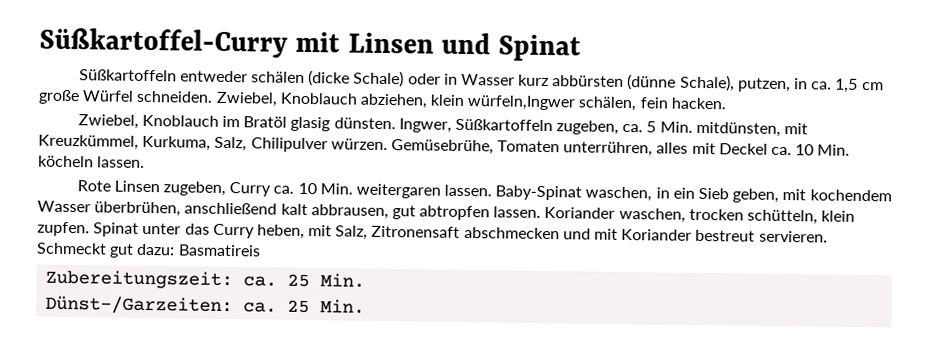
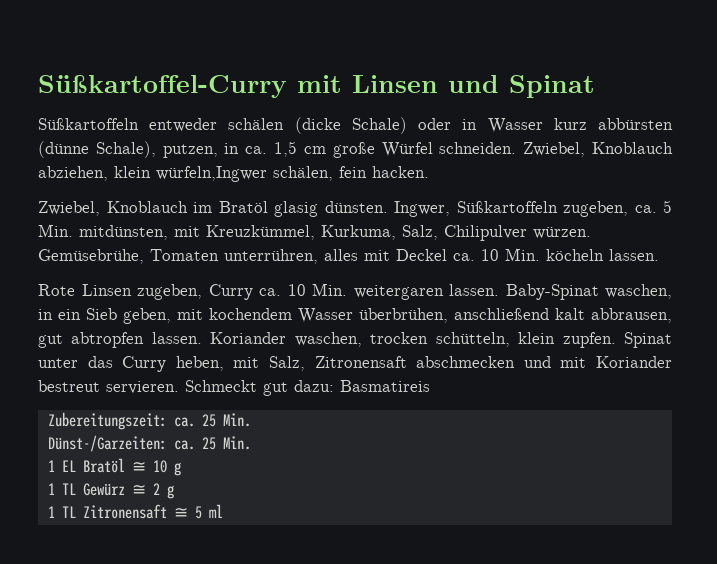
(366, 306) none -> [47,458,181,476] [47,483,174,499] [47,504,223,519] // 1 EL Bratöl ≅ 10 g // 1 TL Gewürz ≅ 2 g // 1 TL Zitronensaft ≅ 5 ml

